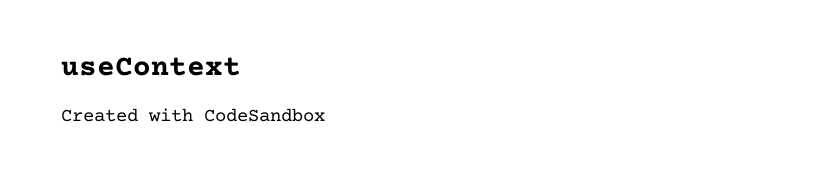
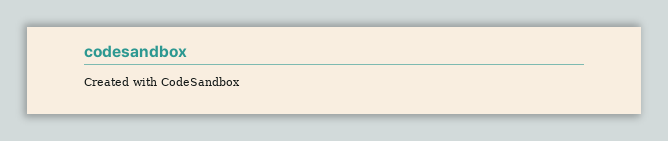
[61,57,241,76] useContext -> [84,45,187,58] codesandbox

